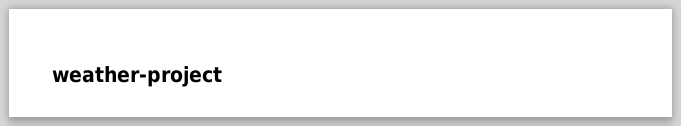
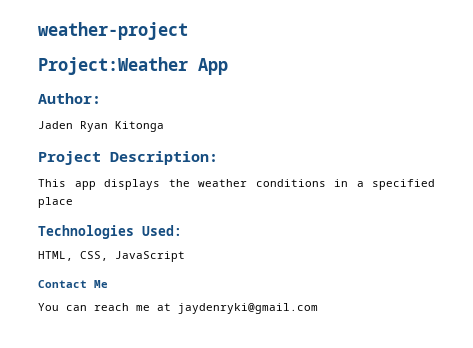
(222, 76) none -> [38,57,228,75] [38,93,101,104] [38,121,164,132] [38,151,218,165] [38,179,435,190] [38,197,73,208] [38,225,182,239] [38,251,185,262] [38,280,108,288] [38,303,318,314] // Project:Weather App // Author: // Jaden Ryan Kitonga // Project Description: // This app displays the weather conditions in a specified place // Technologies Used: // HTML, CSS, JavaScript // Contact Me // You can reach me at jaydenryki@gmail.com

